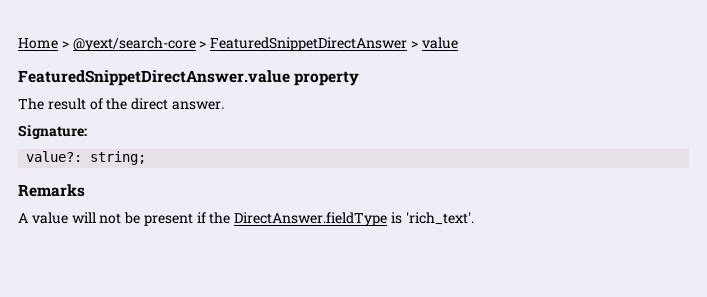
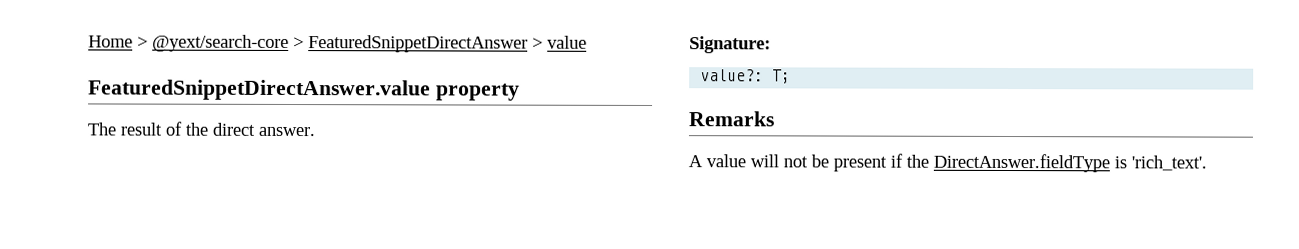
[90,151,147,165] string; -> [772,69,792,84] T;

